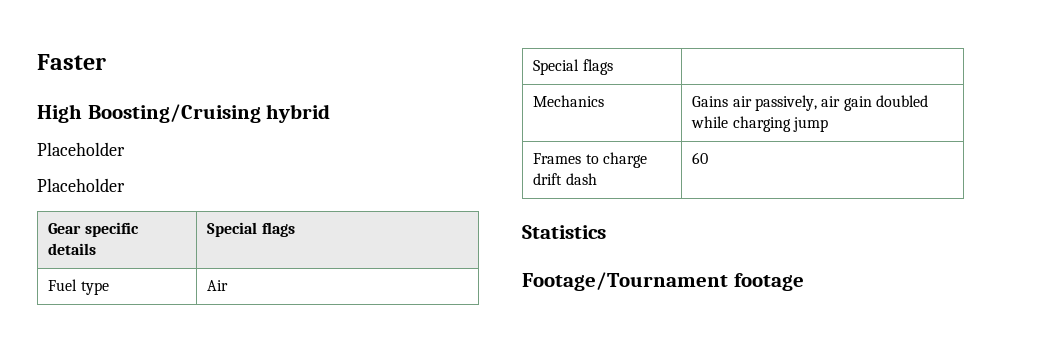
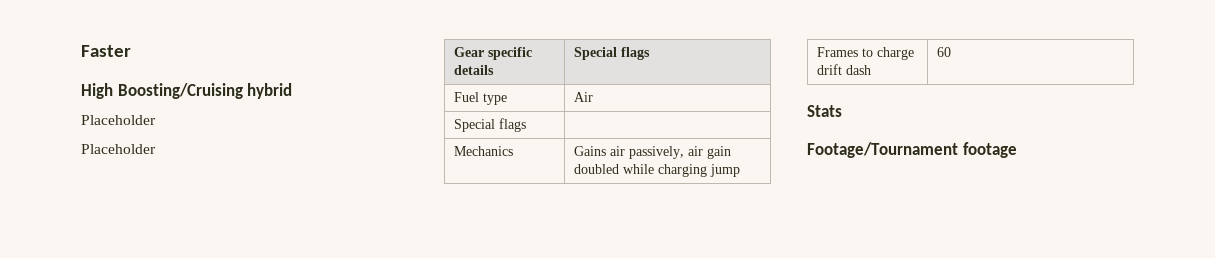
[522,225,606,239] Statistics -> [807,105,842,117] Stats

